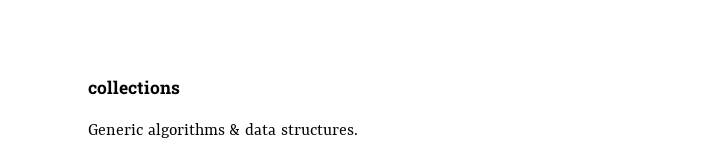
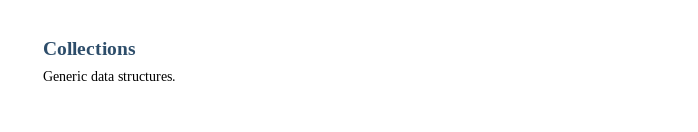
[88,80,180,95] collections -> [43,42,136,55] Collections
[147,123,241,138] algorithms & -> (87, 76) none

